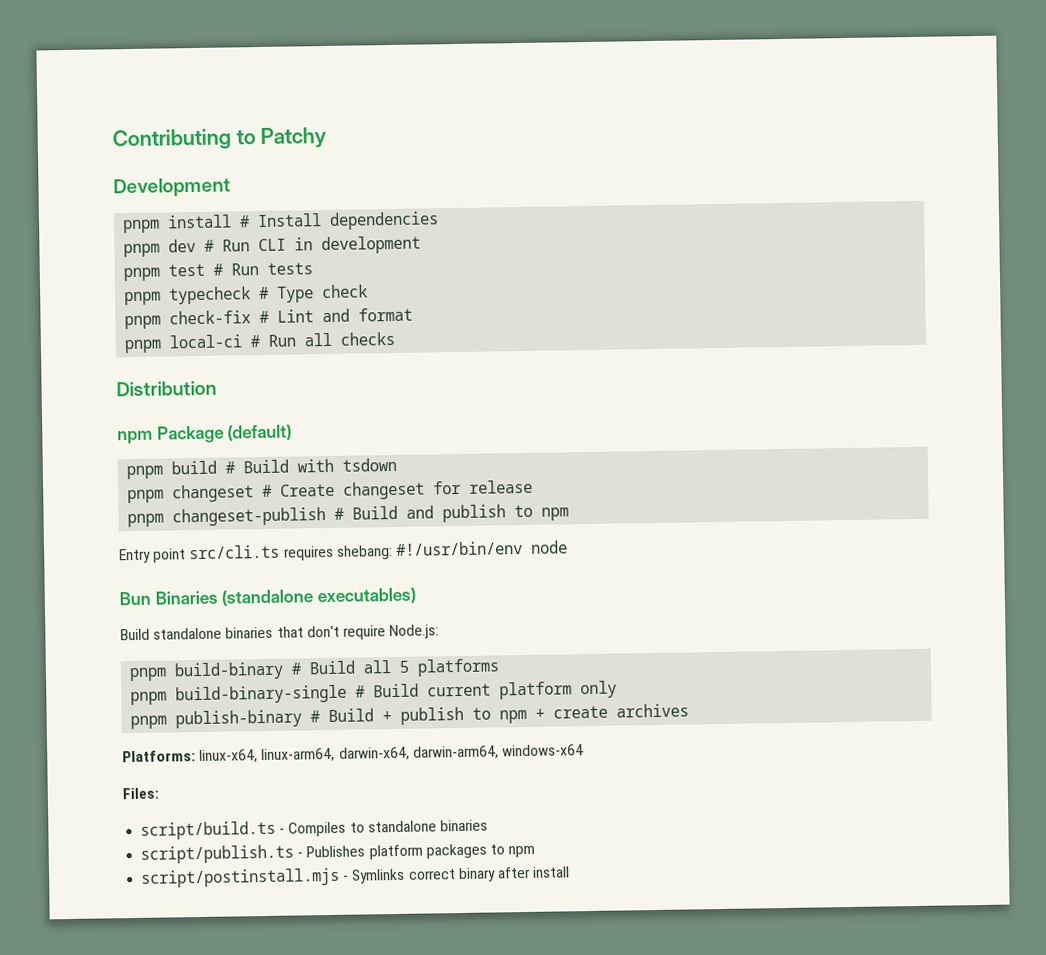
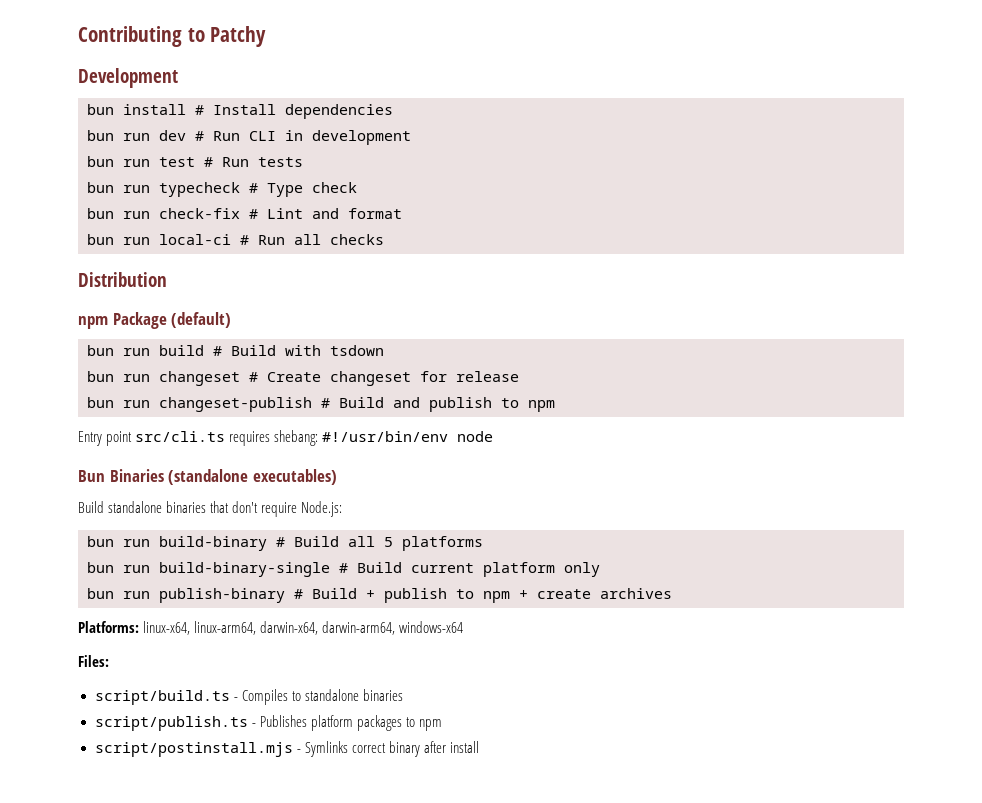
[122,219,161,234] pnpm -> [87,104,114,115] bun
[123,243,161,258] pnpm -> [87,130,150,141] bun run
[123,267,161,282] pnpm -> [87,156,150,167] bun run
[124,291,162,306] pnpm -> [87,182,150,193] bun run
[124,315,162,330] pnpm -> [87,208,150,219] bun run
[124,339,163,354] pnpm -> [87,234,150,245] bun run
[126,465,164,480] pnpm -> [87,345,150,356] bun run
[127,489,165,504] pnpm -> [87,371,150,382] bun run
[127,513,165,528] pnpm -> [87,397,150,408] bun run
[129,667,168,682] pnpm -> [87,536,150,547] bun run
[130,691,168,706] pnpm -> [87,562,150,573] bun run
[130,715,168,730] pnpm -> [87,588,150,599] bun run

